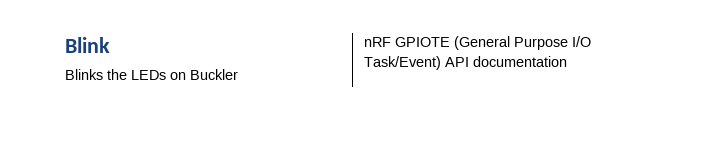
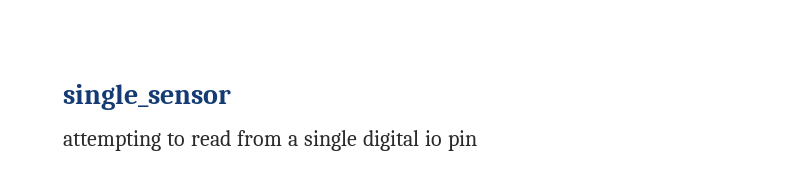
[65,37,110,53] [65,69,238,80] [364,36,591,50] [364,56,567,70] Blink // Blinks the LEDs on Buckler // nRF GPIOTE (General Purpose I/O Task/Event) API documentation -> [63,84,231,110] [63,130,477,151] single_sensor // attempting to read from a single digital io pin

